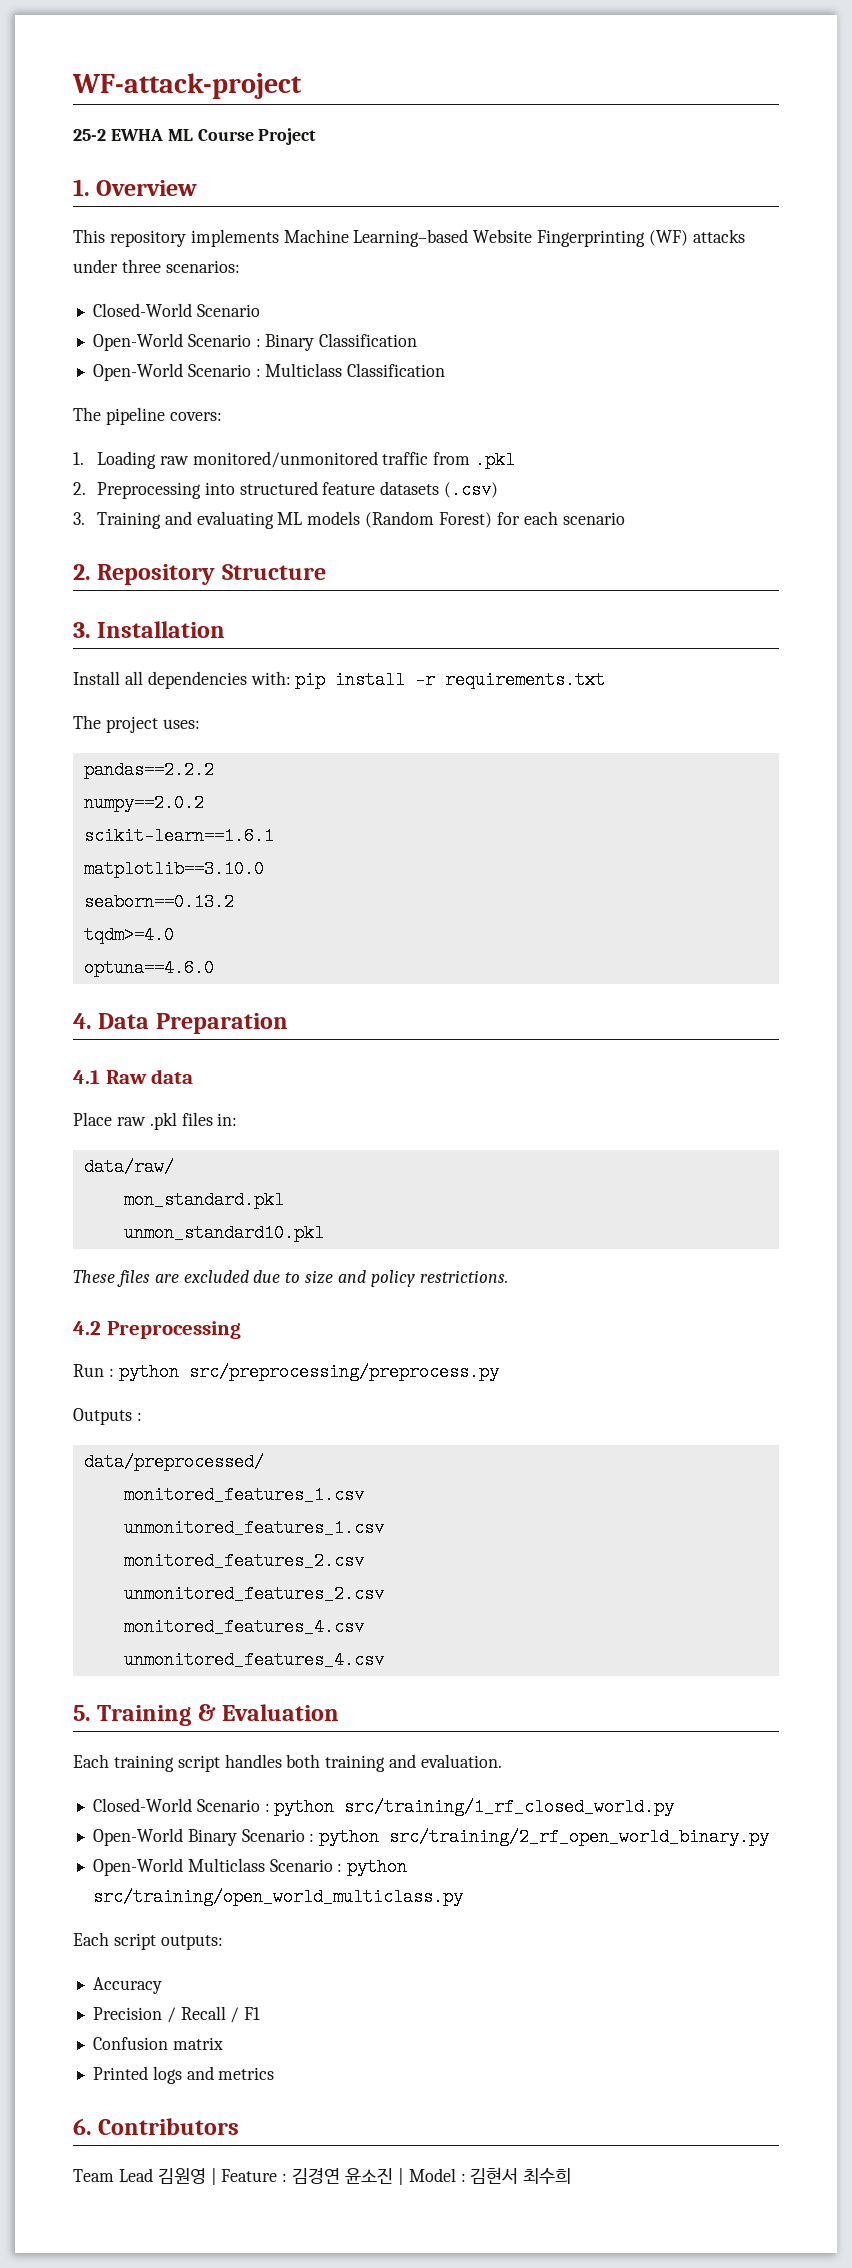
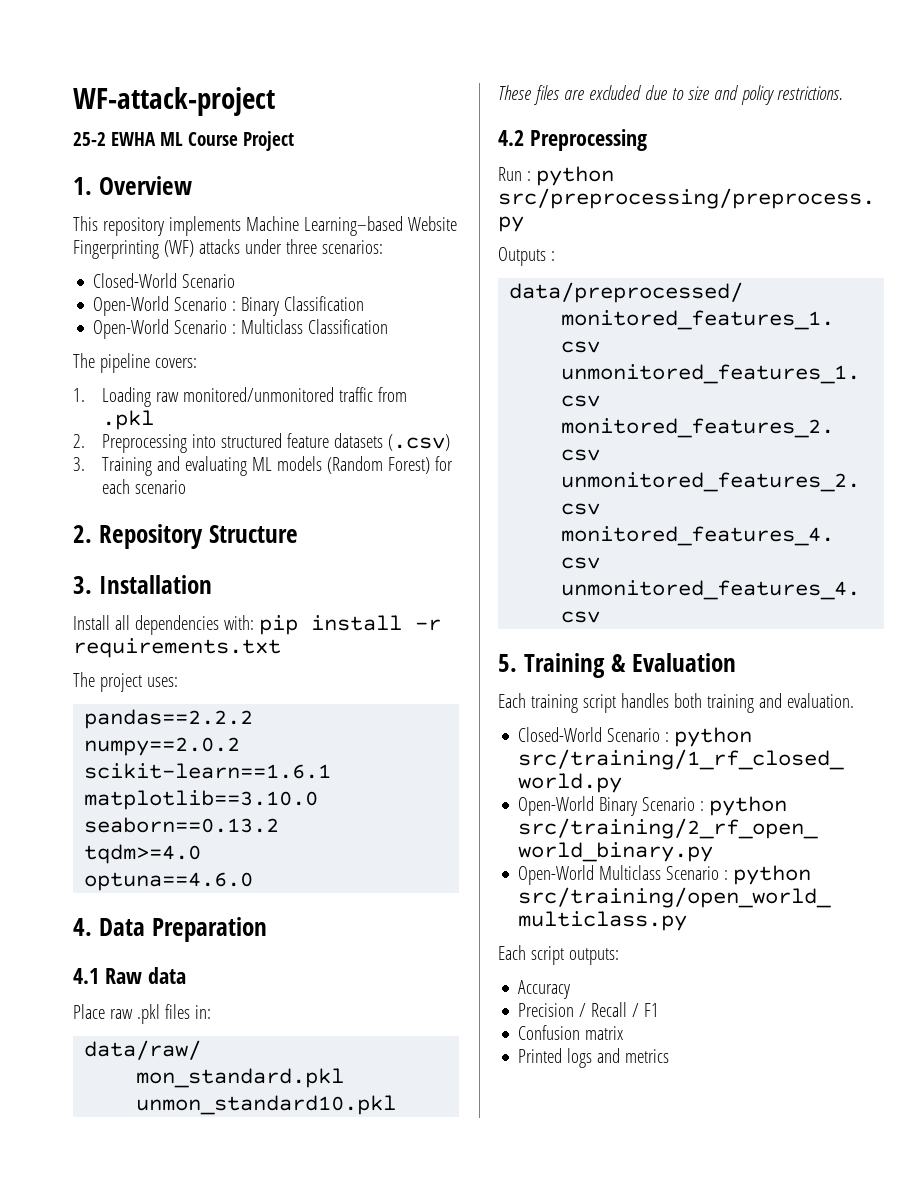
[73,2118,240,2135] [73,2167,572,2185] // 6. Contributors // Team Lead 김원영 | Feature : 김경연 윤소진 | Model : 김현서 최수희 -> (670, 1056) none

